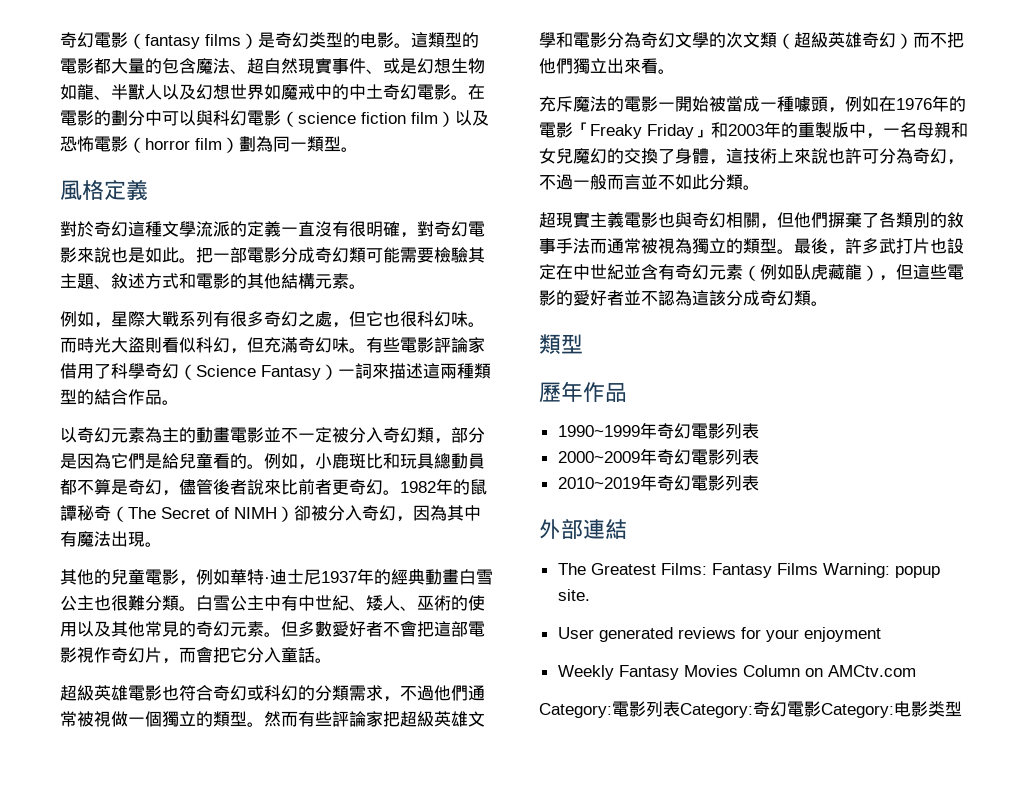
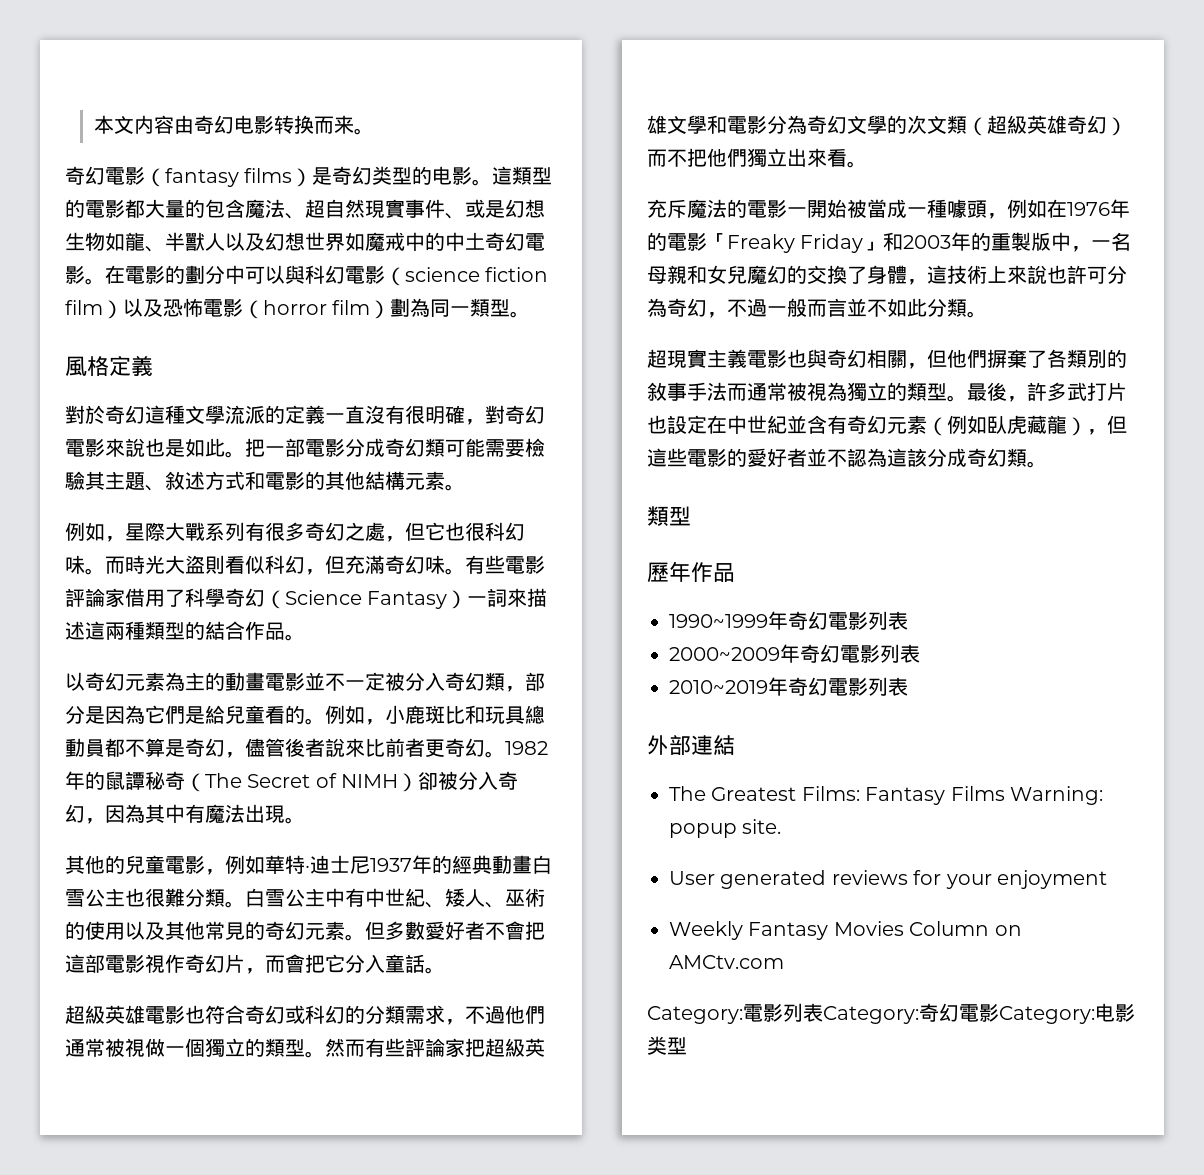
(60, 40) none -> [94,115,375,135] 本文内容由奇幻电影转换而来。 //

